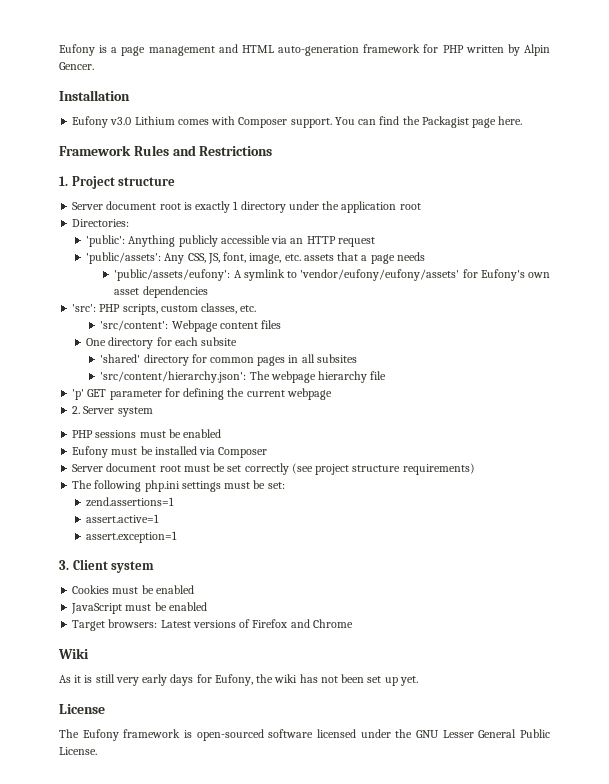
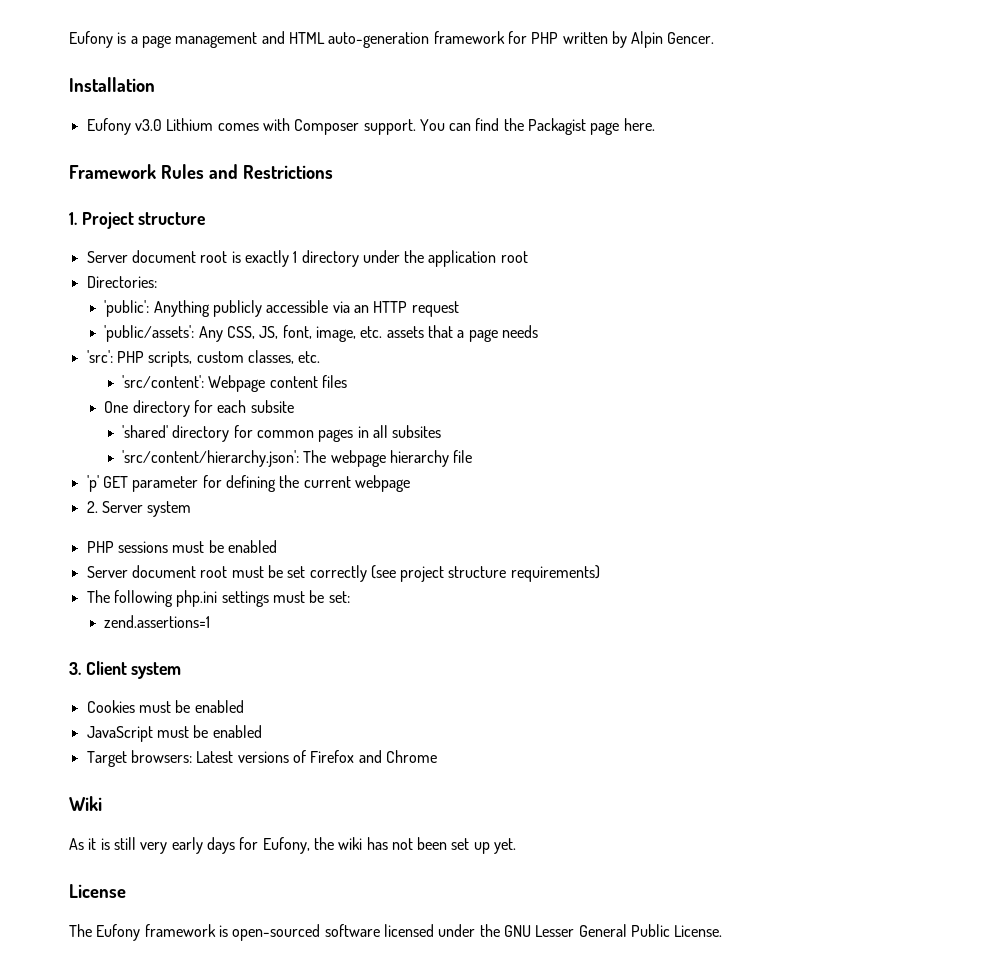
[114,269,550,281] [114,286,208,298] // 'public/assets/eufony': A symlink to 'vendor/eufony/eufony/assets' for Eufony's own asset dependencies -> (538, 331) none
[72,446,268,458] // Eufony must be installed via Composer -> (277, 546) none
[86,514,160,523] [86,531,178,543] // assert.active=1 // assert.exception=1 -> (211, 621) none

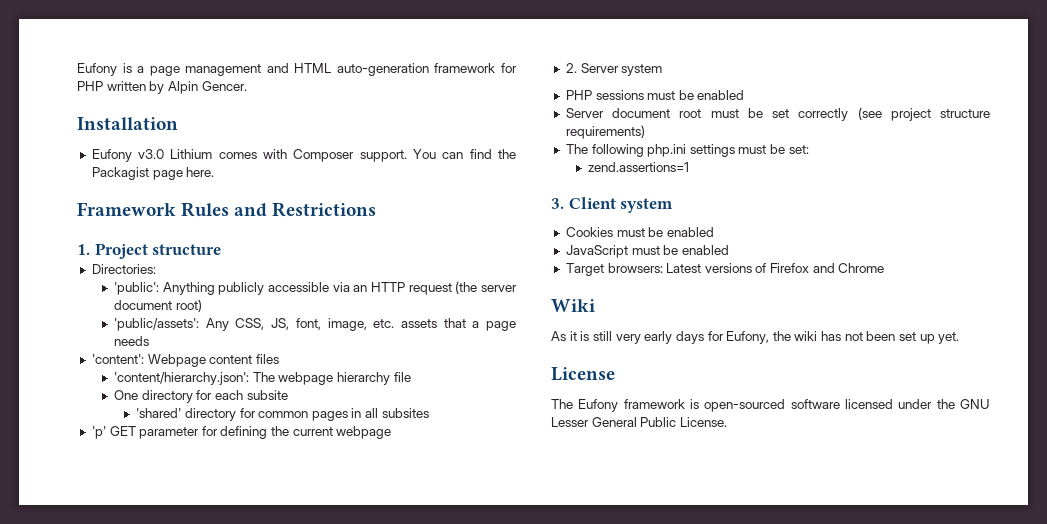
[86,250,528,267] // Server document root is exactly 1 directory under the application root -> (222, 249) none
(459, 309) none -> [455,281,517,294] [114,299,202,312] (the server document root)
[86,350,321,367] [122,375,348,392] 'src': PHP scripts, custom classes, etc. // 'src/content': Webpage content files -> [91,354,279,367] [114,372,411,385] 'content': Webpage content files // 'content/hierarchy.json': The webpage hierarchy file
[122,450,473,467] // 'src/content/hierarchy.json': The webpage hierarchy file -> (429, 413) none

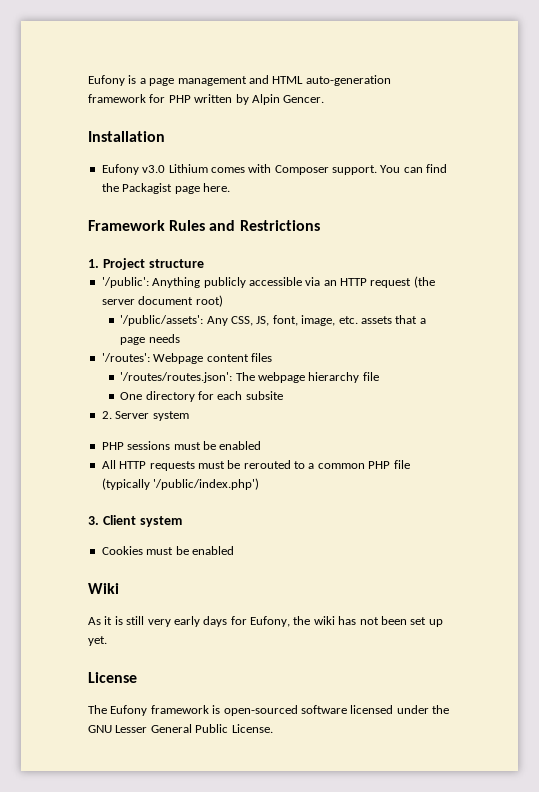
[91,264,156,274] [114,282,160,295] Directories: // 'public': -> [101,277,149,288] '/public':
[114,318,200,331] 'public/assets': -> [120,315,204,326] '/public/assets':
[91,354,144,364] 'content': -> [101,353,150,362] '/routes':
[114,372,250,385] 'content/hierarchy.json': -> [120,372,233,383] '/routes/routes.json':
[136,408,429,421] [91,426,392,439] // 'shared' directory for common pages in all subsites // 'p' GET parameter for defining the current webpage -> (283, 395) none
[565,107,990,121] [565,125,645,139] [565,144,809,157] [588,162,690,172] Server document root must be set correctly (see project structure requirements) // The following php.ini settings must be set: // zend.assertions=1 -> [101,460,410,471] [101,478,260,490] All HTTP requests must be rerouted to a common PHP file (typically '/public/index.php')
[565,245,729,258] [565,263,885,276] // JavaScript must be enabled // Target browsers: Latest versions of Firefox and Chrome -> (234, 550) none

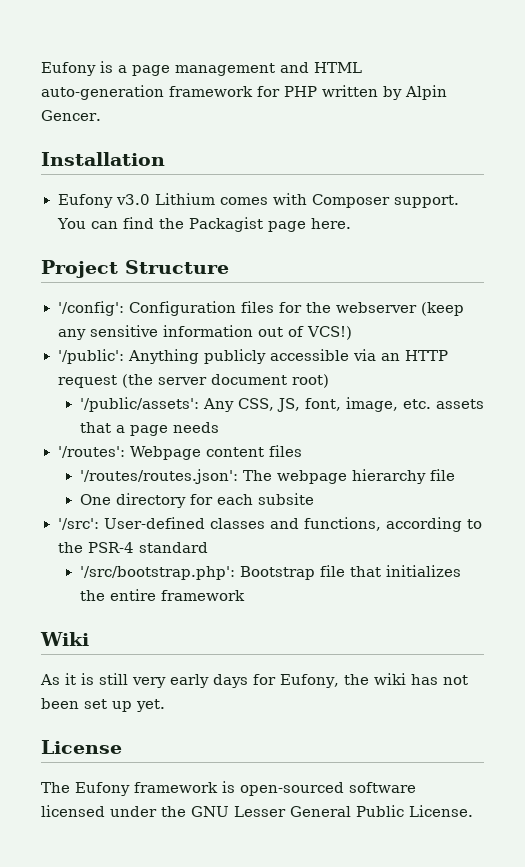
[88,220,320,231] [88,258,204,270] Framework Rules and Restrictions // 1. Project structure -> [41,260,229,278] [57,301,464,316] [57,325,352,340] Project Structure // '/config': Configuration files for the webserver (keep any sensitive information out of VCS!)
[101,411,189,421] [101,441,262,450] [101,460,410,471] [101,478,260,490] [88,515,182,527] [101,546,234,555] 2. Server system // PHP sessions must be enabled // All HTTP requests must be rerouted to a common PHP file (typically '/public/index.php') // 3. Client system // Cookies must be enabled -> [57,517,482,532] [57,542,208,553] [79,565,461,580] [79,589,245,601] '/src': User-defined classes and functions, according to the PSR-4 standard // '/src/bootstrap.php': Bootstrap file that initializes the entire framework

